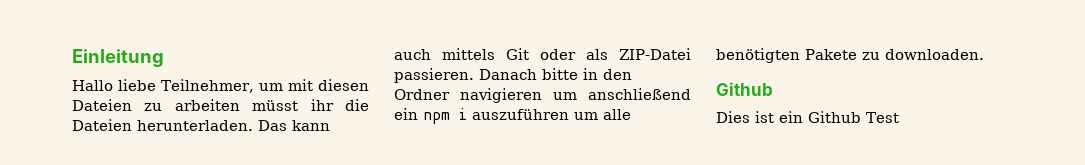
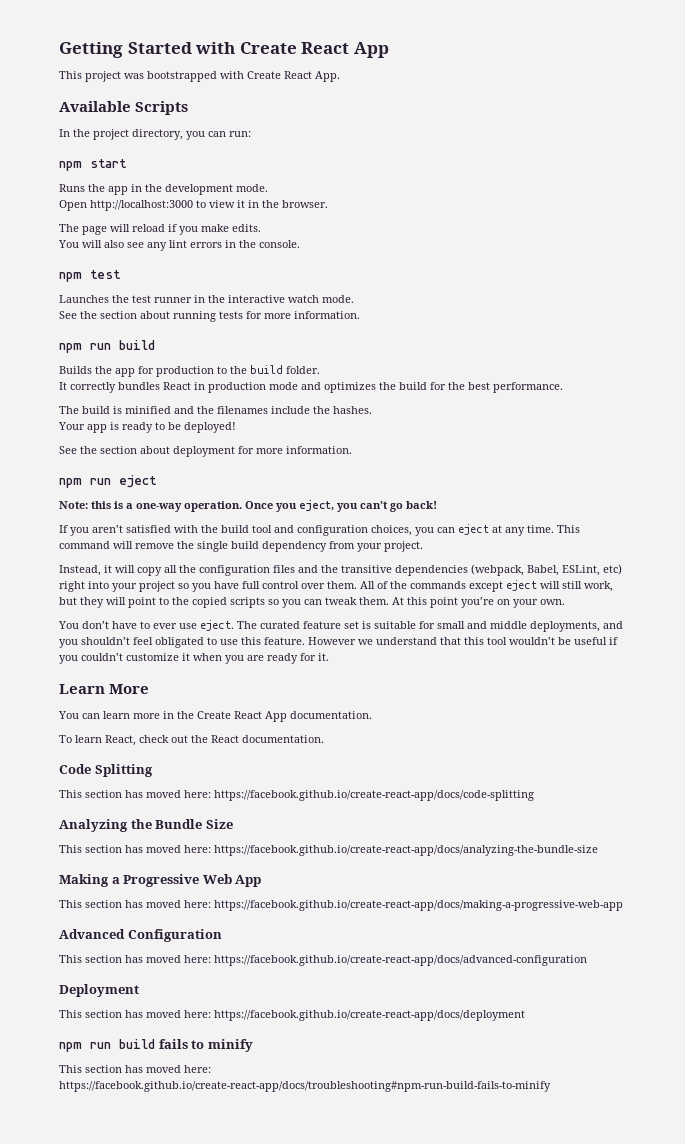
[72,49,164,67] [72,79,369,93] [72,99,369,111] [72,119,330,131] [394,48,691,60] [394,68,632,83] [394,88,691,103] [394,108,631,124] [716,48,984,63] [716,82,773,96] [716,111,899,123] Einleitung // Hallo liebe Teilnehmer, um mit diesen Dateien zu arbeiten müsst ihr die Dateien herunterladen. Das kann auch mittels Git oder als ZIP-Datei passieren. Danach bitte in den Ordner navigieren um anschließend ein npm i auszuführen um alle benötigten Pakete zu downloaden. // Github // Dies ist ein Github Test -> [59,42,389,58] [59,71,340,82] [59,101,189,115] [59,129,251,140] [59,159,127,171] [59,184,268,195] [59,200,328,211] [59,224,261,235] [58,240,300,251] [59,270,121,282] [59,295,354,303] [59,311,360,322] [59,340,155,353] [59,365,320,377] [59,382,563,393] [59,406,372,414] [58,422,236,433] [59,446,352,457] [59,475,157,488] [59,500,437,512] [59,524,580,536] [59,541,423,552] [59,564,622,576] [59,580,613,592] [59,597,565,608] [58,620,623,632] [59,637,618,648] [59,653,329,664] [59,684,150,694] [58,711,372,722] [59,735,324,746] [59,764,153,777] [59,790,534,801] [59,819,233,832] [59,845,598,856] [59,874,262,887] [59,900,623,911] [59,929,222,942] [59,955,587,966] [59,984,139,997] [59,1010,525,1021] [59,1039,253,1052] [59,1065,211,1073] [59,1081,551,1092] Getting Started with Create React App // This project was bootstrapped with Create React App. // Available Scripts // In the project directory, you can run: // npm start // Runs the app in the development mode. // Open http://localhost:3000 to view it in the browser. // The page will reload if you make edits. // You will also see any lint errors in the console. // npm test // Launches the test runner in the interactive watch mode. // See the section about running tests for more information. // npm run build // Builds the app for production to the build folder. // It correctly bundles React in production mode and optimizes the build for the best performance. // The build is minified and the filenames include the hashes. // Your app is ready to be deployed! // See the section about deployment for more information. // npm run eject // Note: this is a one-way operation. Once you eject, you can’t go back! // If you aren’t satisfied with the build tool and configuration choices, you can eject at any time. This command will remove the single build dependency from your project. // Instead, it will copy all the configuration files and the transitive dependencies (webpack, Babel, ESLint, etc) right into your project so you have full control over them. All of the commands except eject will still work, but they will point to the copied scripts so you can tweak them. At this point you’re on your own. // You don’t have to ever use eject. The curated feature set is suitable for small and middle deployments, and you shouldn’t feel obligated to use this feature. However we understand that this tool wouldn’t be useful if you couldn’t customize it when you are ready for it. // Learn More // You can learn more in the Create React App documentation. // To learn React, check out the React documentation. // Code Splitting // This section has moved here: https://facebook.github.io/create-react-app/docs/code-splitting // Analyzing the Bundle Size // This section has moved here: https://facebook.github.io/create-react-app/docs/analyzing-the-bundle-size // Making a Progressive Web App // This section has moved here: https://facebook.github.io/create-react-app/docs/making-a-progressive-web-app // Advanced Configuration // This section has moved here: https://facebook.github.io/create-react-app/docs/advanced-configuration // Deployment // This section has moved here: https://facebook.github.io/create-react-app/docs/deployment // npm run build fails to minify // This section has moved here: https://facebook.github.io/create-react-app/docs/troubleshooting#npm-run-build-fails-to-minify

